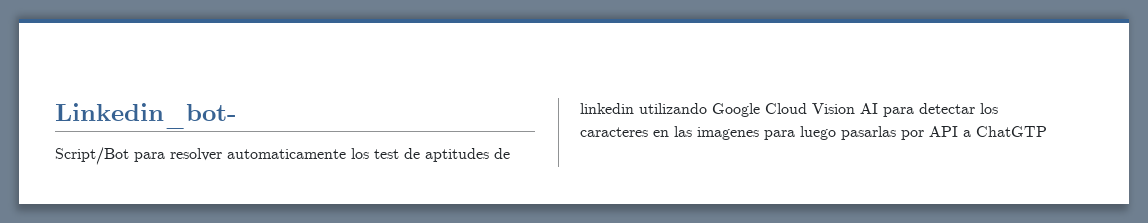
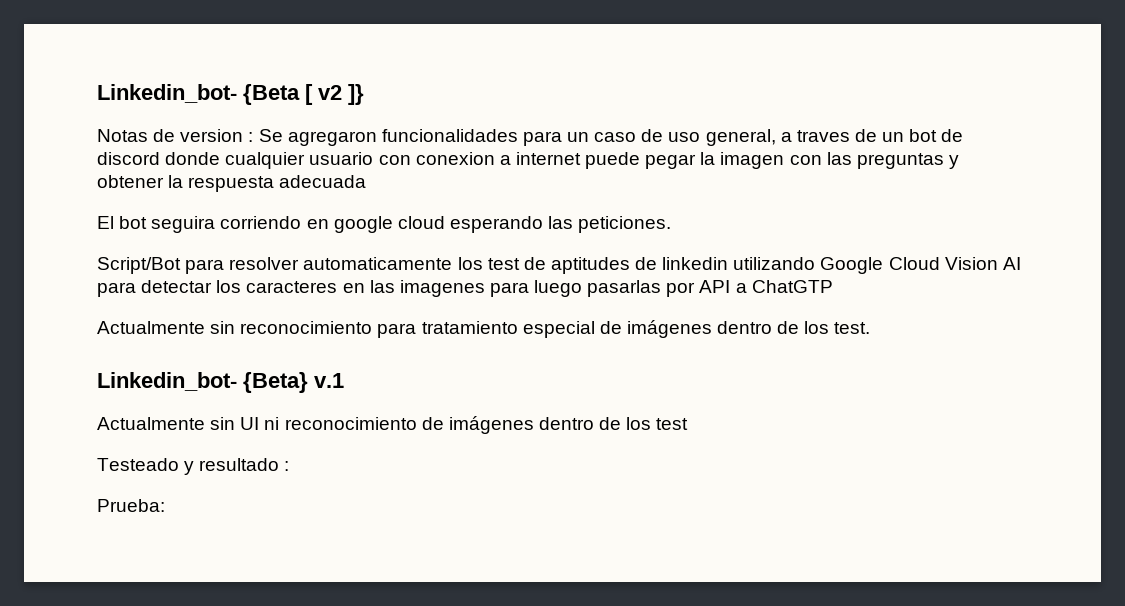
[55,103,237,129] Linkedin_bot- -> [97,84,364,105] [97,129,964,146] [97,152,959,169] [97,175,367,192] [97,216,672,233] Linkedin_bot- {Beta [ v2 ]} // Notas de version : Se agregaron funcionalidades para un caso de uso general, a traves de un bot de discord donde cualquier usuario con conexion a internet puede pegar la imagen con las preguntas y obtener la respuesta adecuada // El bot seguira corriendo en google cloud esperando las peticiones.
(1047, 131) none -> [97,320,871,338] [97,372,344,393] [97,416,689,434] [97,458,290,475] [97,499,165,512] // Actualmente sin reconocimiento para tratamiento especial de imágenes dentro de los test. // Linkedin_bot- {Beta} v.1 // Actualmente sin UI ni reconocimiento de imágenes dentro de los test // Testeado y resultado : // Prueba:

